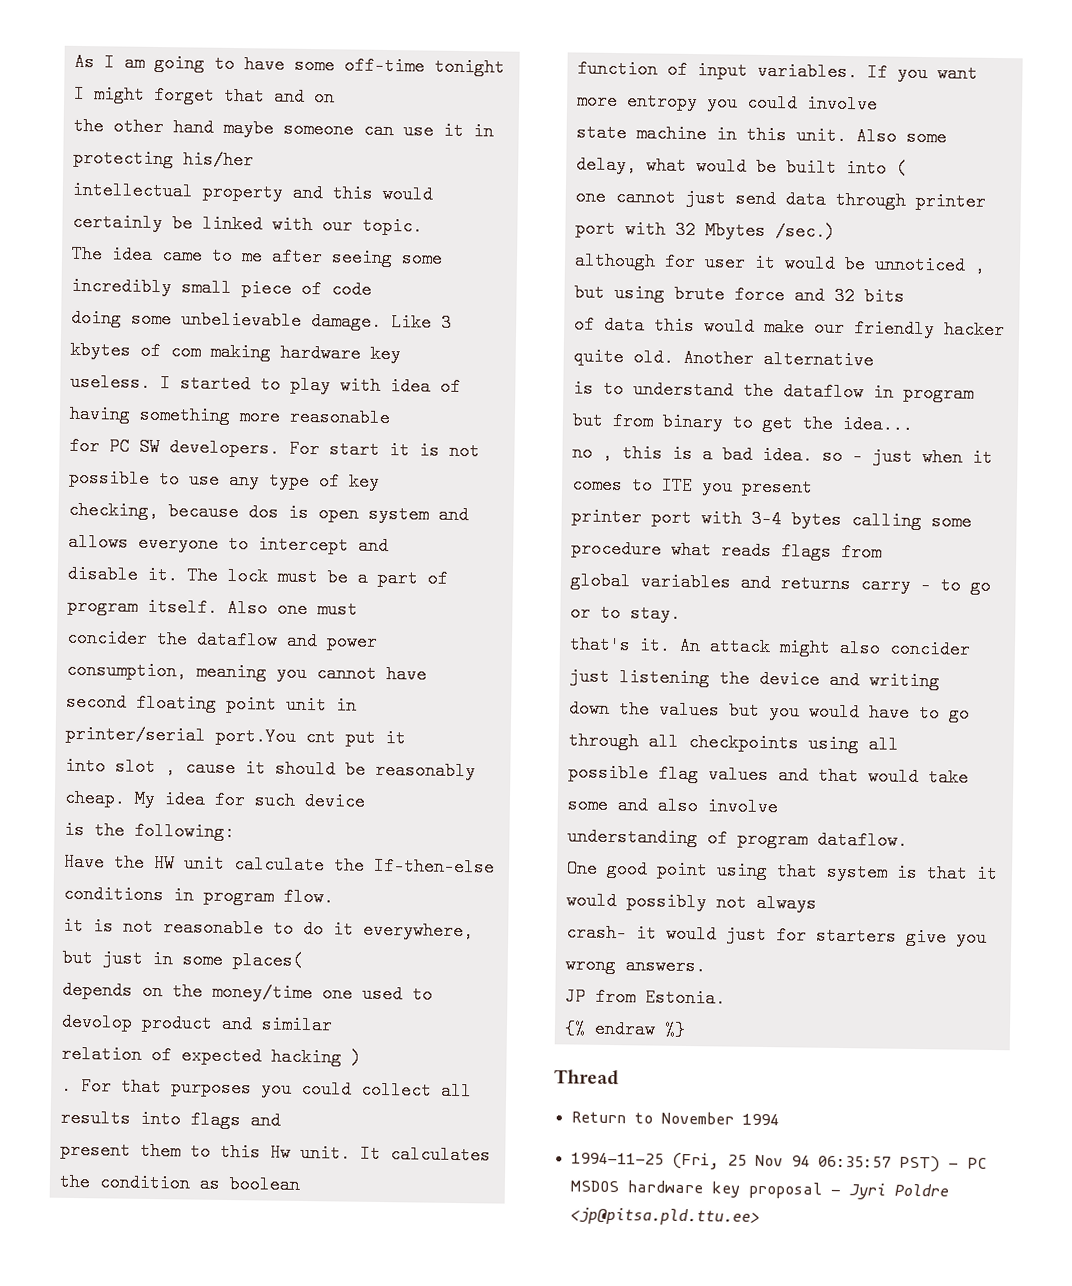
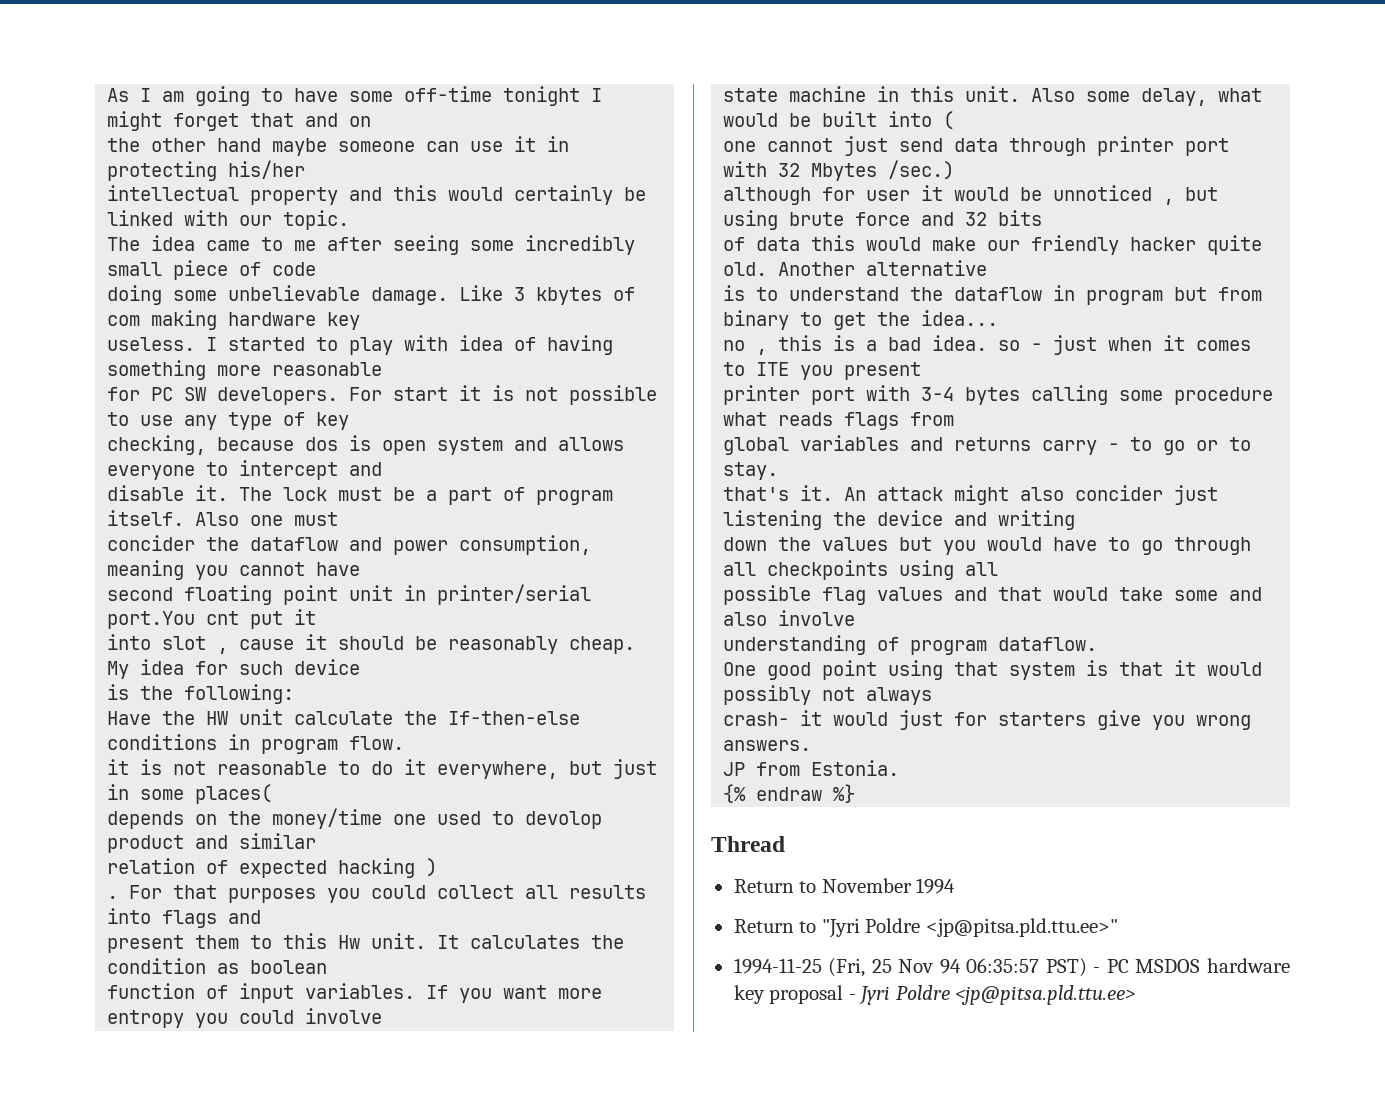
(780, 1119) none -> [733,918,1118,938] // Return to "Jyri Poldre <jp@pitsa.pld.ttu.ee>"

